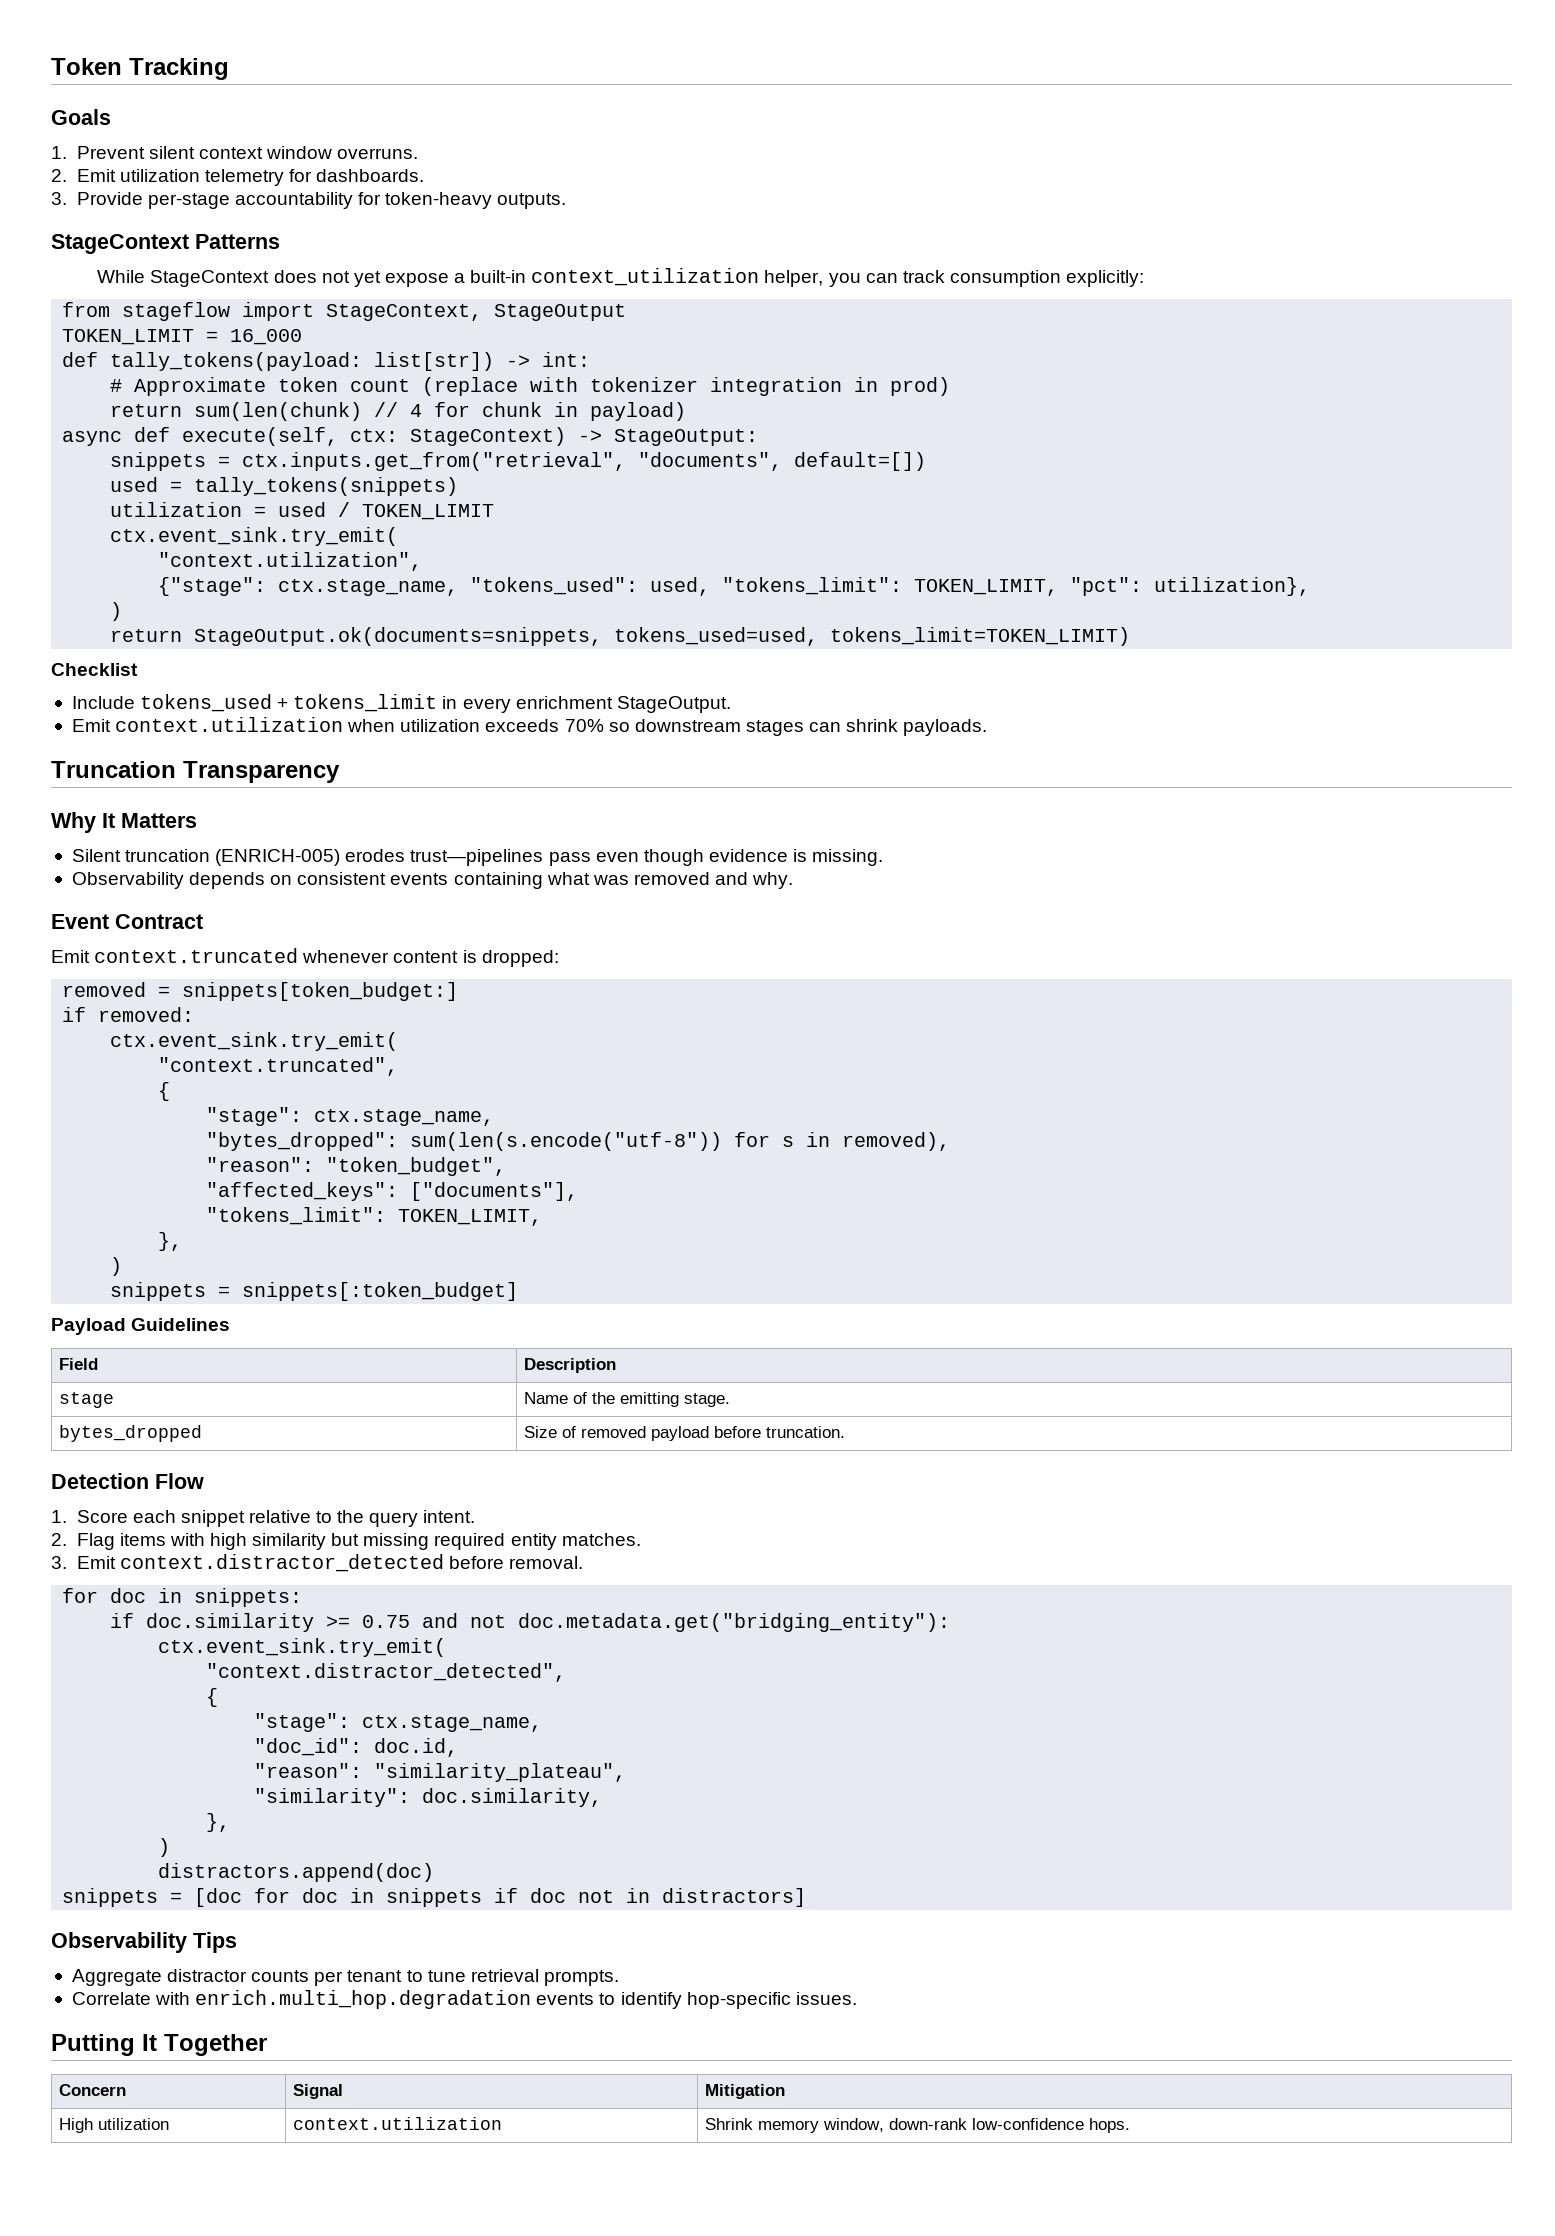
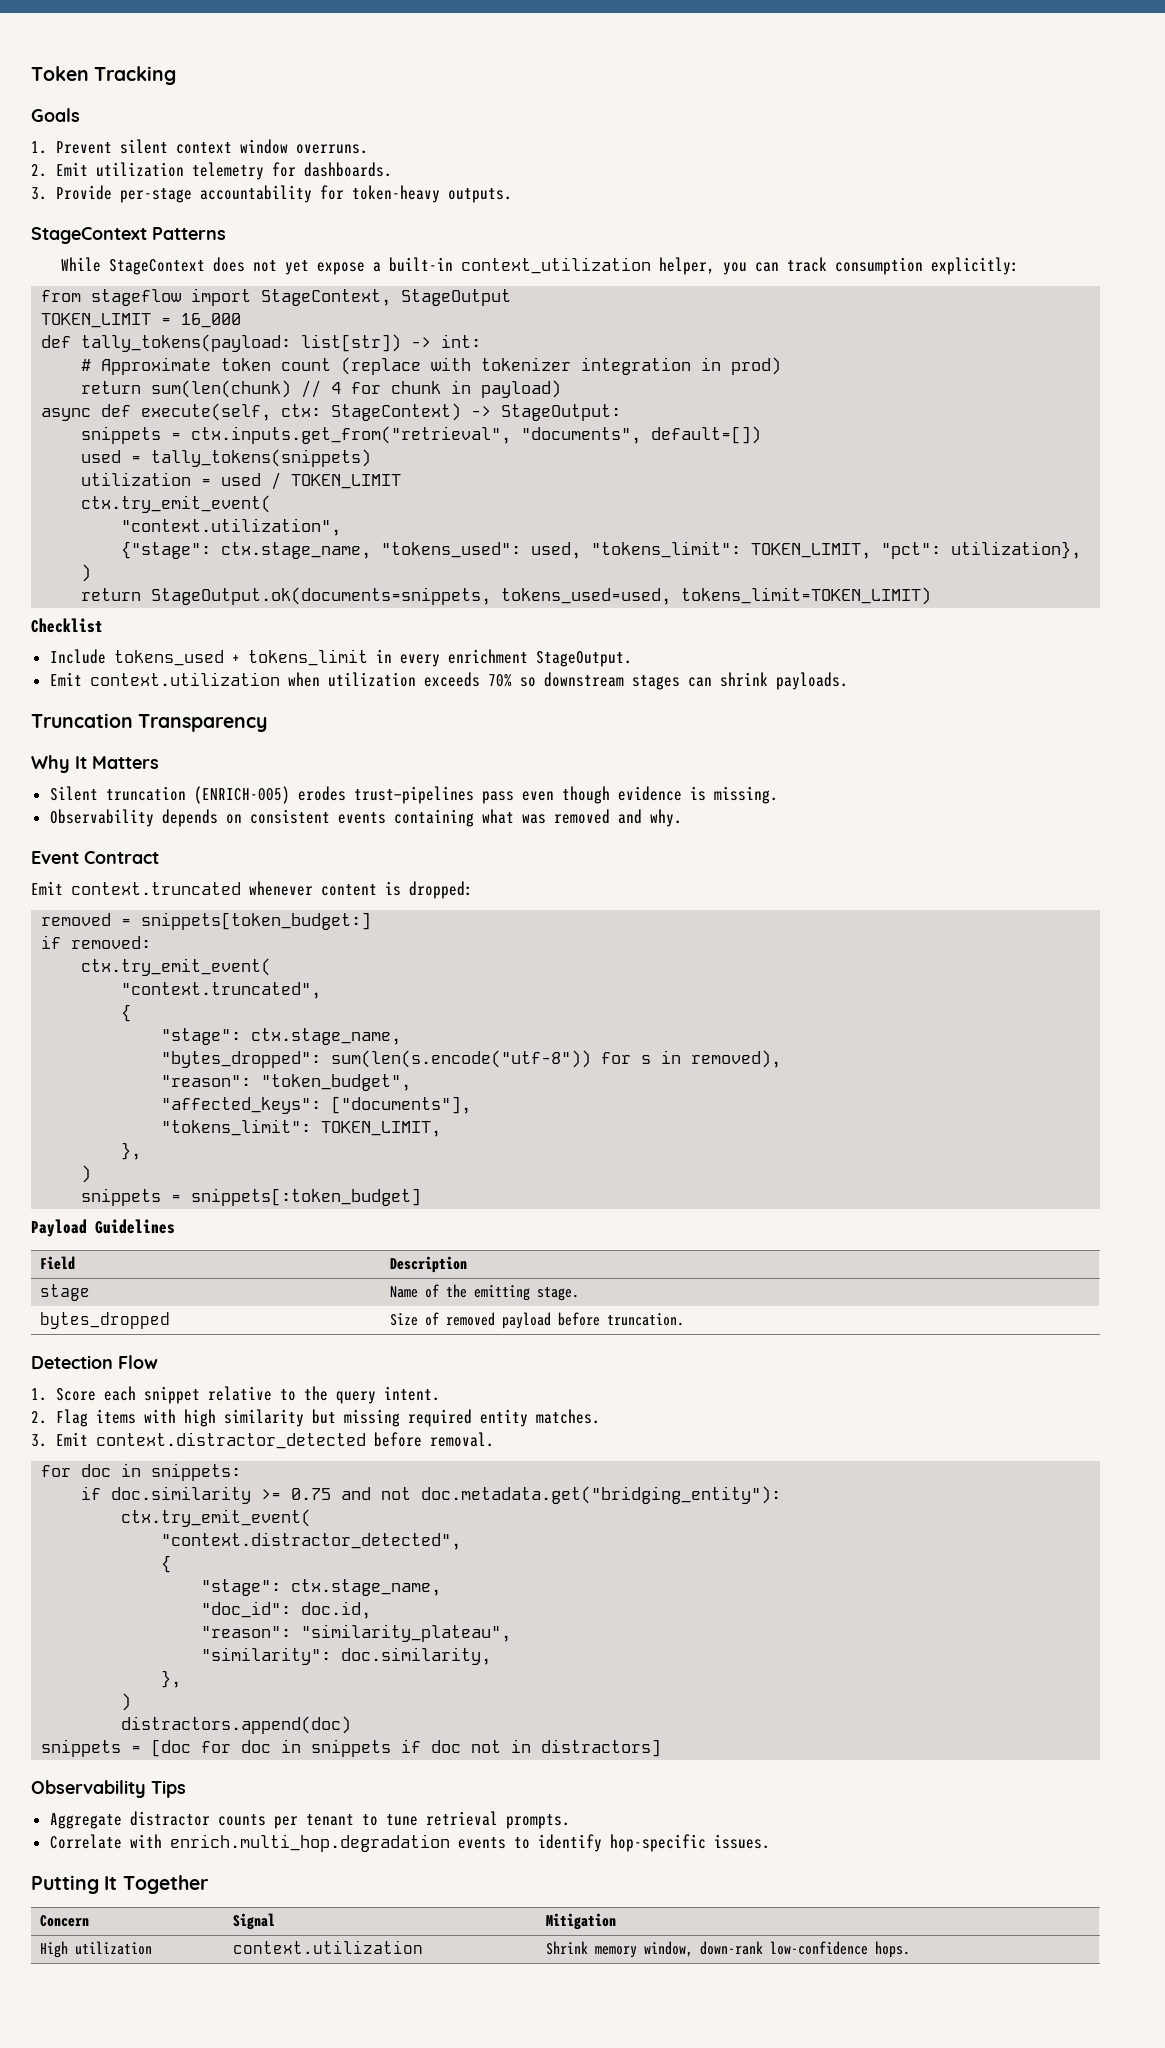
[110,527,399,546] ctx.event_sink.try_emit( -> [81,495,272,513] ctx.try_emit_event(
[110,1032,399,1051] ctx.event_sink.try_emit( -> [81,958,272,976] ctx.try_emit_event(
[158,1638,447,1657] ctx.event_sink.try_emit( -> [121,1509,312,1527] ctx.try_emit_event(

